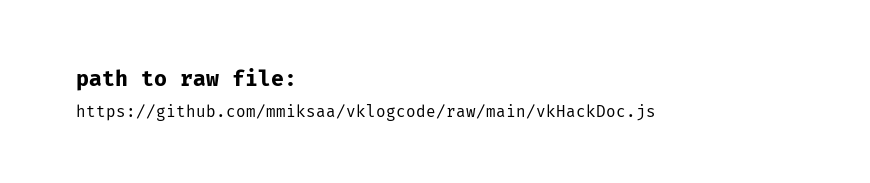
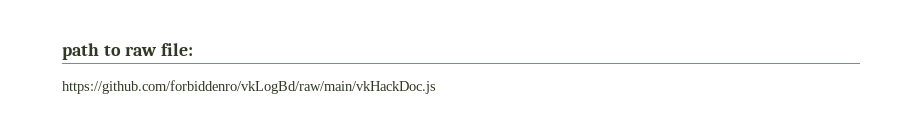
[76,104,656,121] https://github.com/mmiksaa/vklogcode/raw/main/vkHackDoc.js -> [62,80,436,94] https://github.com/forbiddenro/vkLogBd/raw/main/vkHackDoc.js

